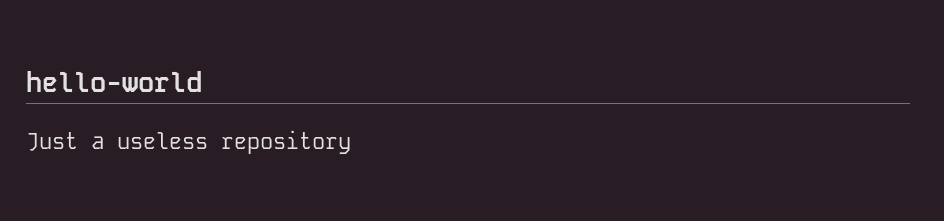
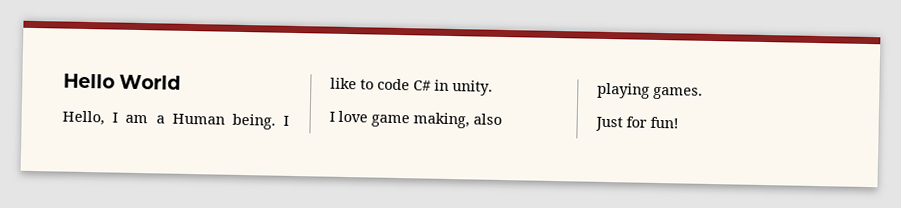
[26,71,202,92] [26,130,351,154] hello-world // Just a useless repository -> [63,73,182,90] [62,110,289,130] [330,77,493,96] [329,110,502,129] [597,82,703,100] [595,116,679,132] Hello World // Hello, I am a Human being. I like to code C# in unity. // I love game making, also playing games. // Just for fun!

